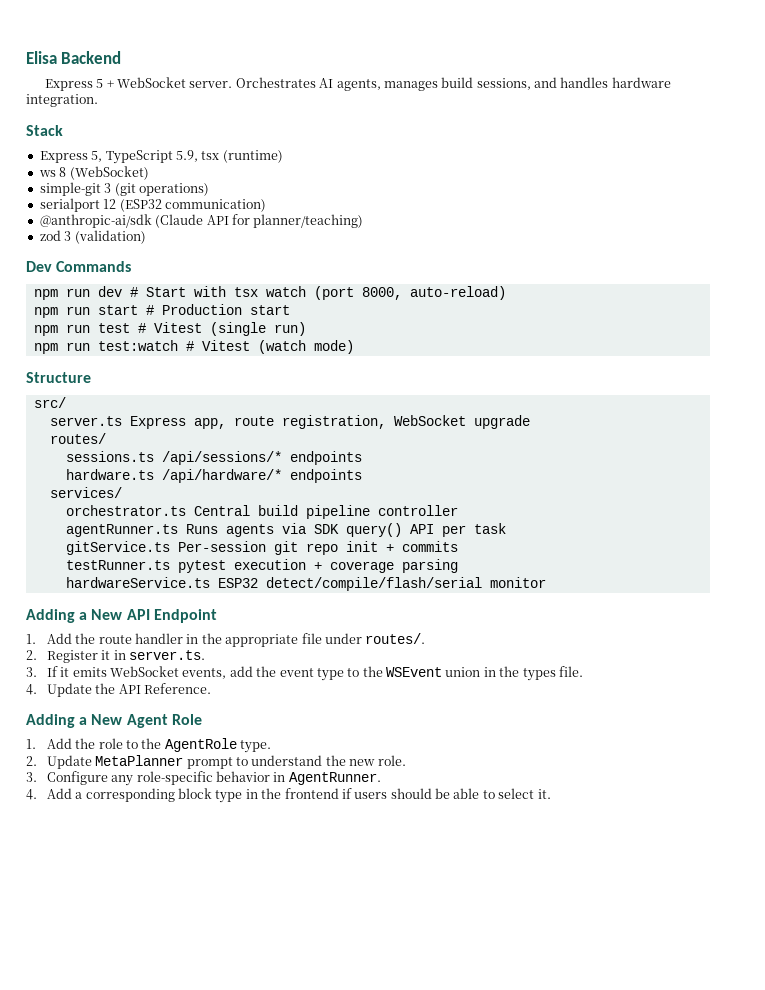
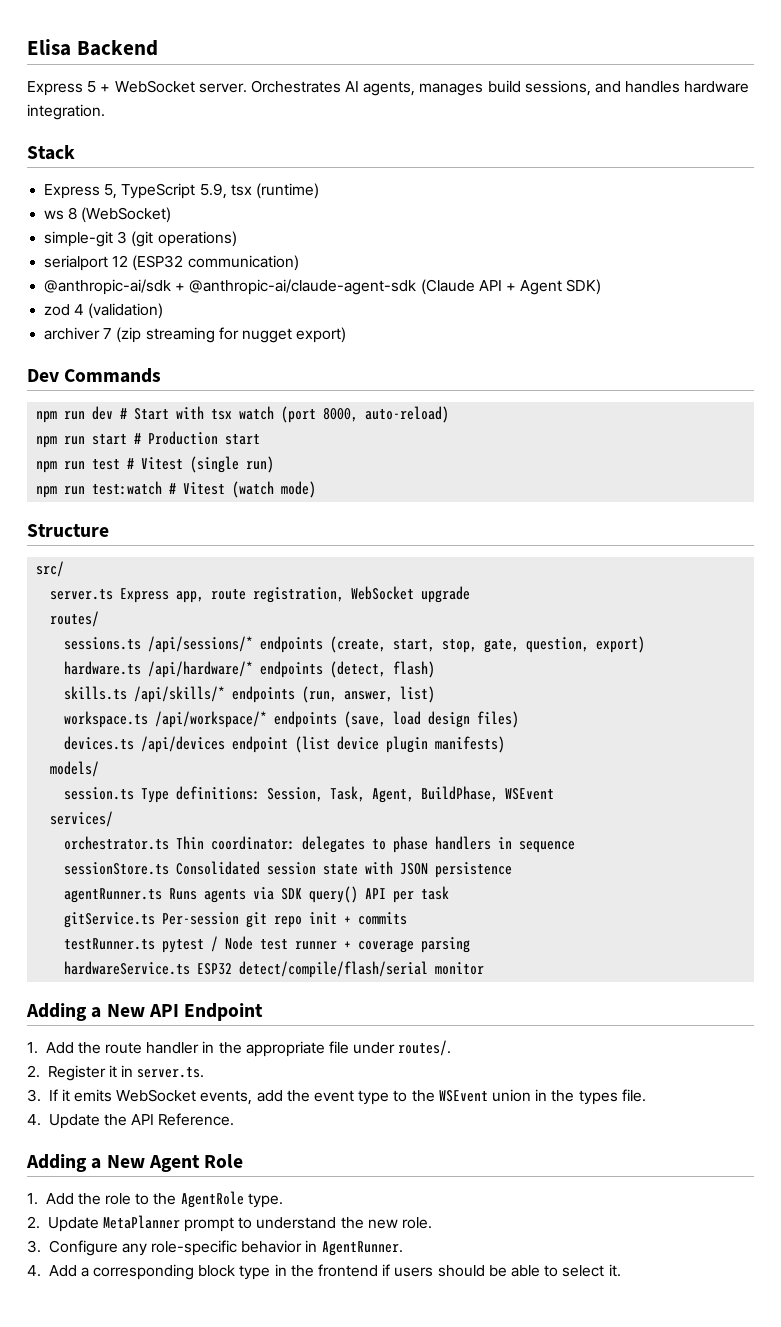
[155,214,364,228] (Claude API for planner/teaching) -> [175,279,602,295] + @anthropic-ai/claude-agent-sdk (Claude API + Agent SDK)
[64,231,72,241] 3 -> [74,304,85,315] 4
(146, 237) none -> [44,327,347,343] // archiver 7 (zip streaming for nugget export)
[65,469,362,483] [49,487,122,498] [65,505,458,519] // hardware.ts /api/hardware/* endpoints // services/ // orchestrator.ts Central build pipeline controller -> [330,636,646,653] [64,661,436,678] [64,686,436,703] [64,711,520,728] [64,736,506,753] [50,761,100,777] [64,786,555,803] [50,811,114,827] [64,836,576,853] [64,861,513,878] (create, start, stop, gate, question, export) // hardware.ts /api/hardware/* endpoints (detect, flash) // skills.ts /api/skills/* endpoints (run, answer, list) // workspace.ts /api/workspace/* endpoints (save, load design files) // devices.ts /api/devices endpoint (list device plugin manifests) // models/ // session.ts Type definitions: Session, Task, Agent, BuildPhase, WSEvent // services/ // orchestrator.ts Thin coordinator: delegates to phase handlers in sequence // sessionStore.ts Consolidated session state with JSON persistence
[233,559,306,570] execution -> [211,936,338,952] / Node test runner

